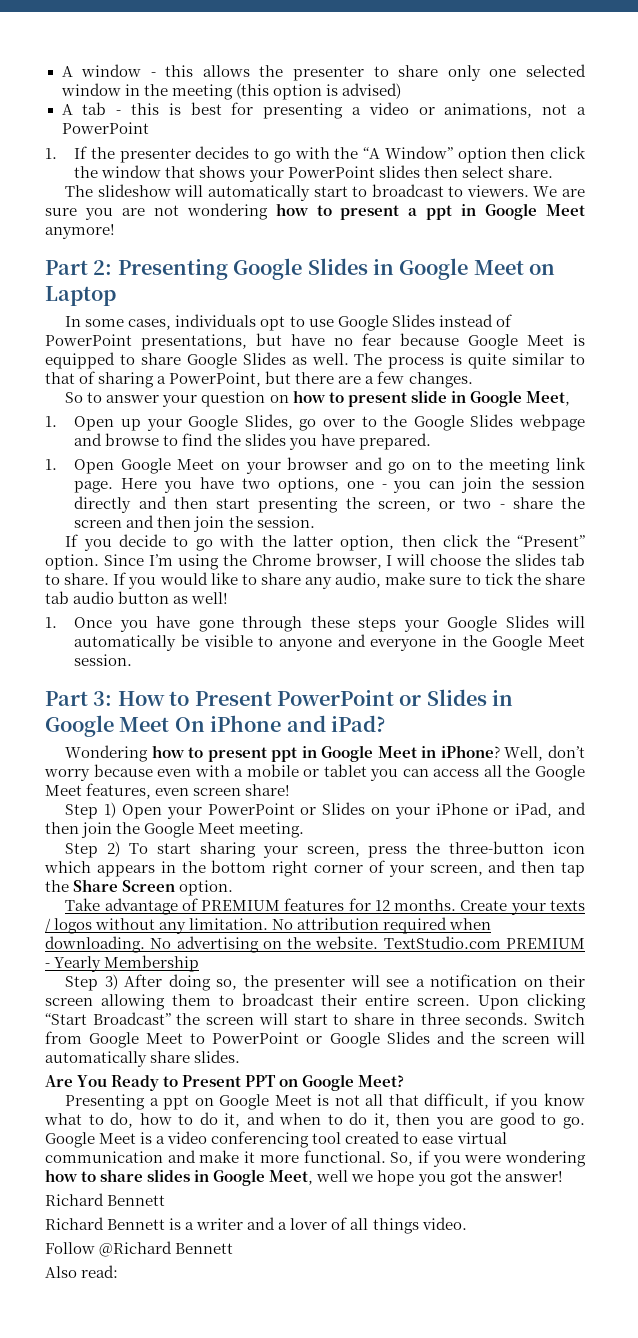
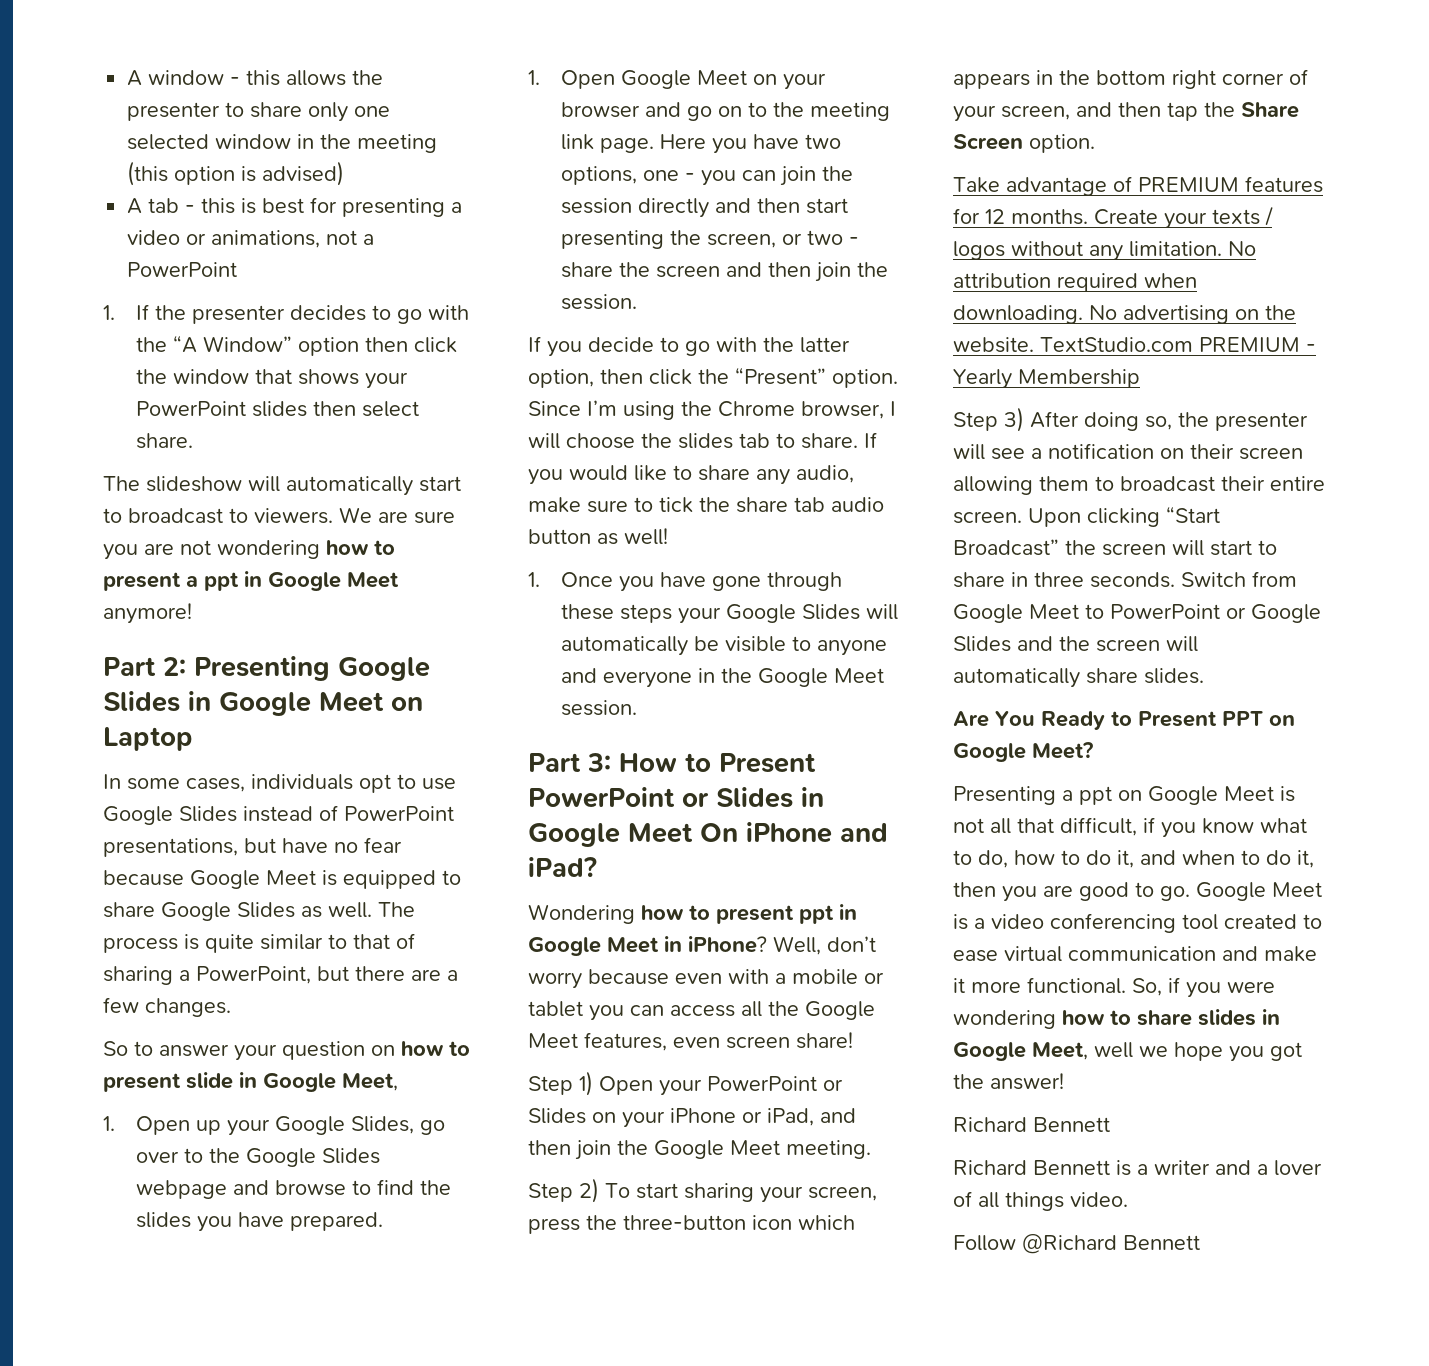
[45,1265,119,1278] // Also read: -> (1200, 1242) none

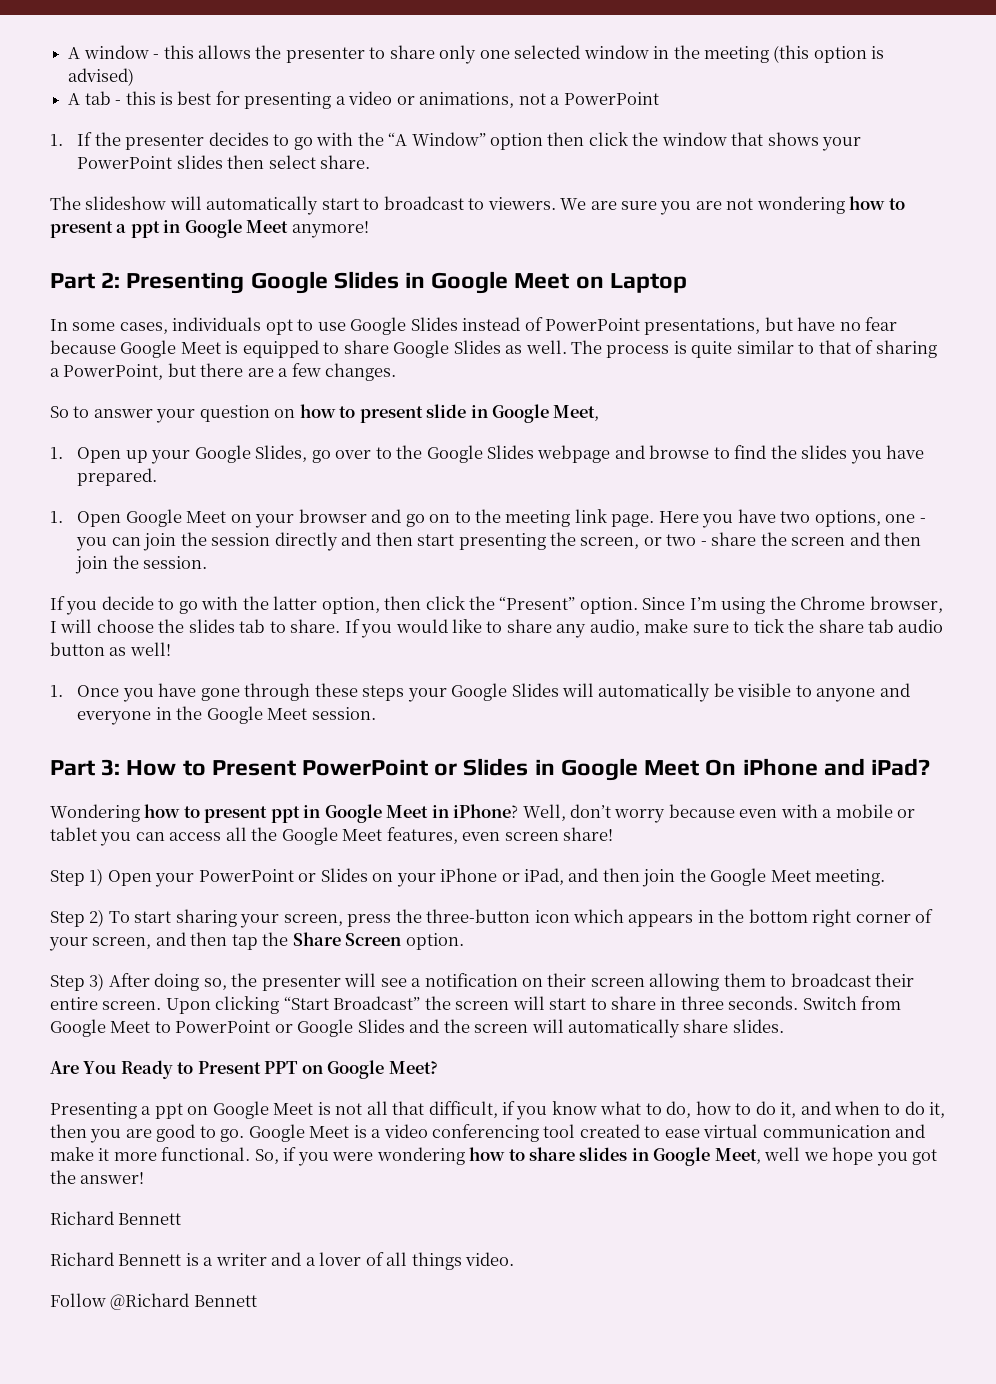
[953,176,1323,196] [953,206,1273,229] [953,241,1256,261] [953,273,1197,292] [953,305,1296,324] [953,337,1316,353] [953,369,1140,389] // Take advantage of PREMIUM features for 12 months. Create your texts / logos without any limitation. No attribution required when downloading. No advertising on the website. TextStudio.com PREMIUM - Yearly Membership -> (464, 941) none

